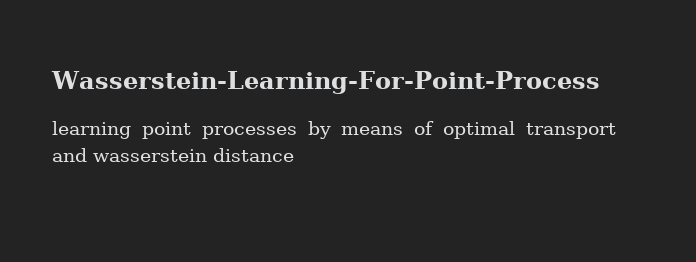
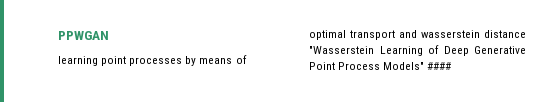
[51,71,600,94] Wasserstein-Learning-For-Point-Process -> [58,31,109,40] PPWGAN
(294, 155) none -> [309,45,526,56] [309,62,452,70] "Wasserstein Learning of Deep Generative Point Process Models" ####

